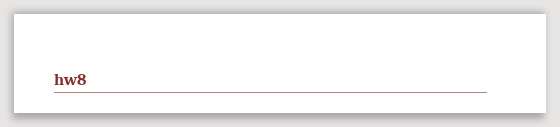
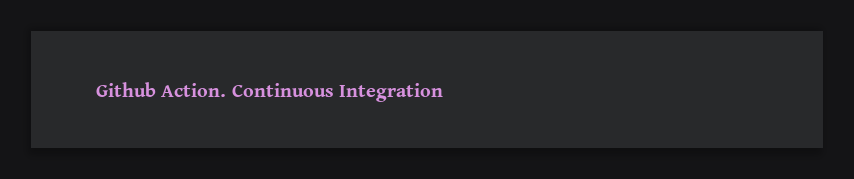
[54,73,86,85] hw8 -> [96,82,444,102] Github Action. Continuous Integration

